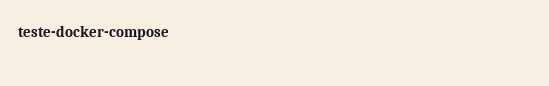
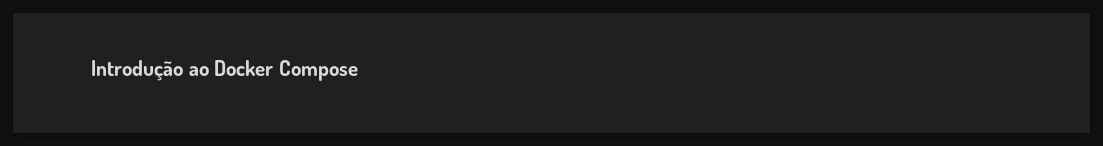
[18,25,169,40] teste-docker-compose -> [91,60,359,81] Introdução ao Docker Compose

